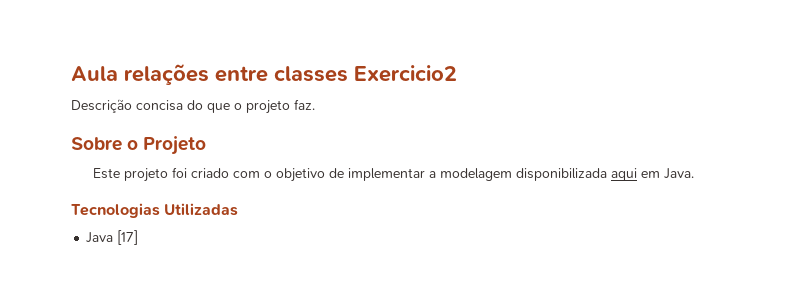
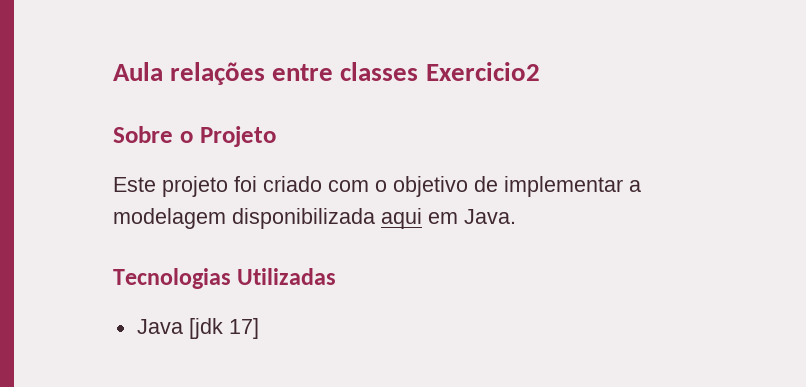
[71,99,315,114] // Descrição concisa do que o projeto faz. -> (540, 71) none
[117,230,139,245] [17] -> [188,318,259,339] [jdk 17]

